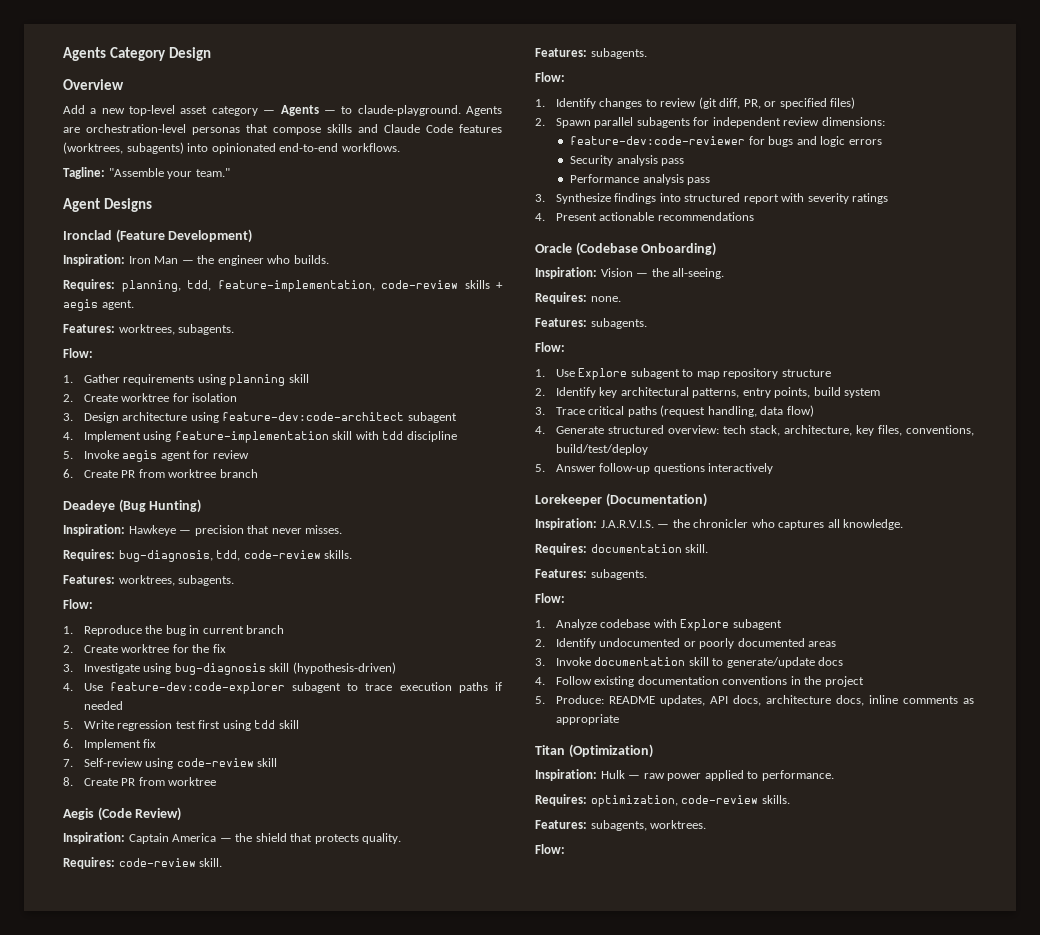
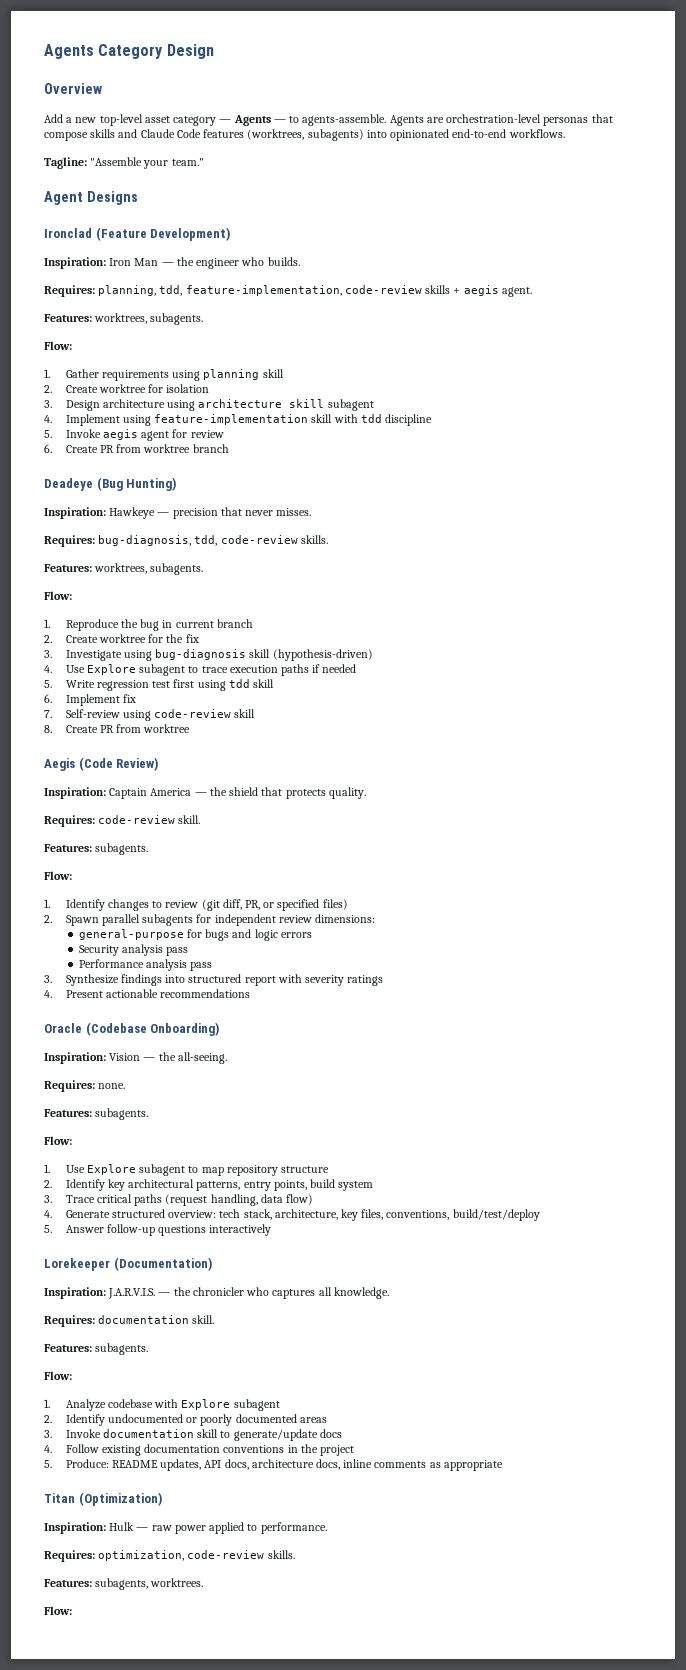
[357,105,461,116] claude-playground. -> [302,114,387,126] agents-assemble.
[222,412,405,421] feature-dev:code-architect -> [198,399,325,408] architecture skill
[109,682,285,694] feature-dev:code-explorer -> [86,664,136,675] Explore
[570,136,746,145] feature-dev:code-reviewer -> [78,929,184,940] general-purpose

